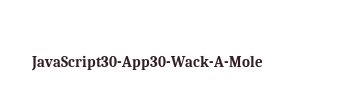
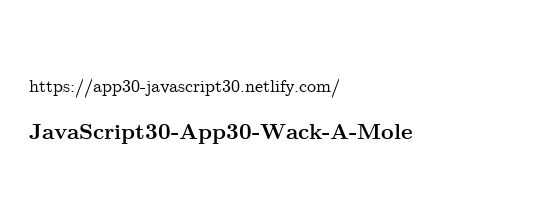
(31, 63) none -> [29,78,340,99] https://app30-javascript30.netlify.com/ //

